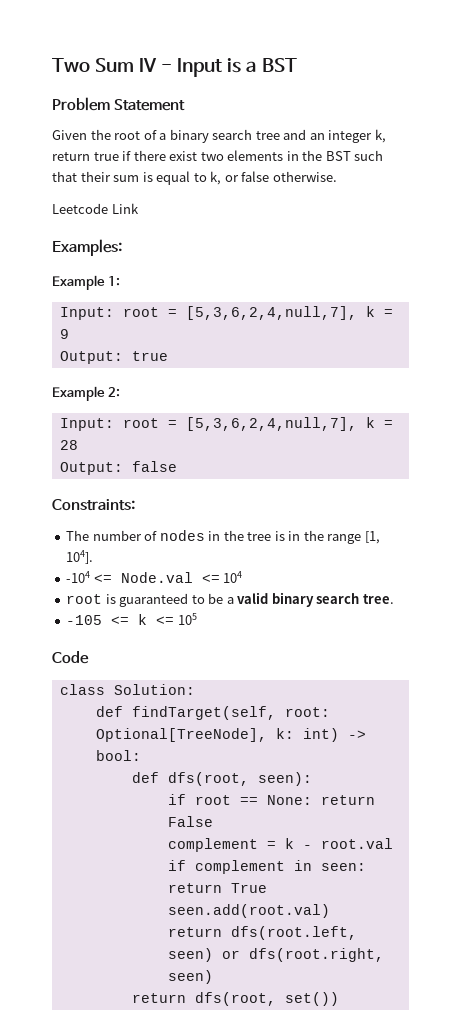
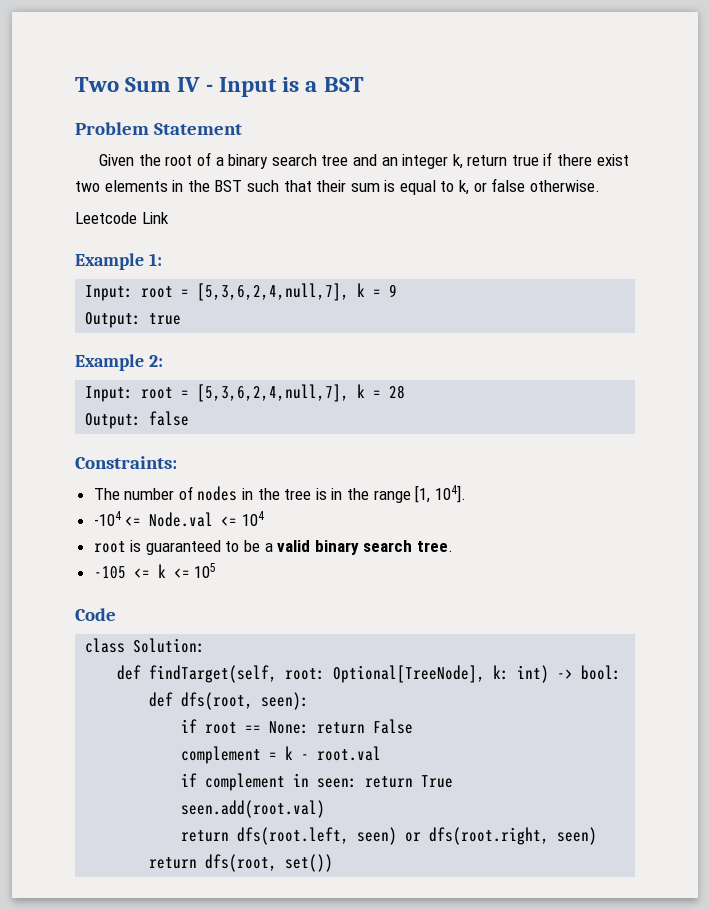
[52,239,122,256] // Examples: -> (169, 218) none

